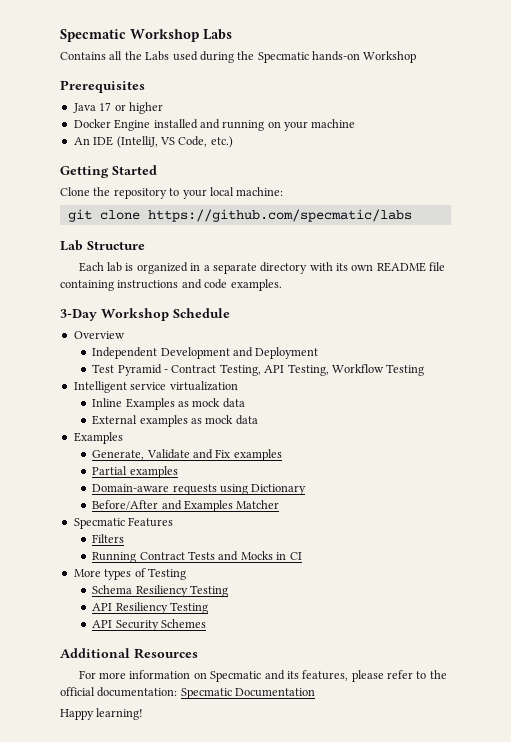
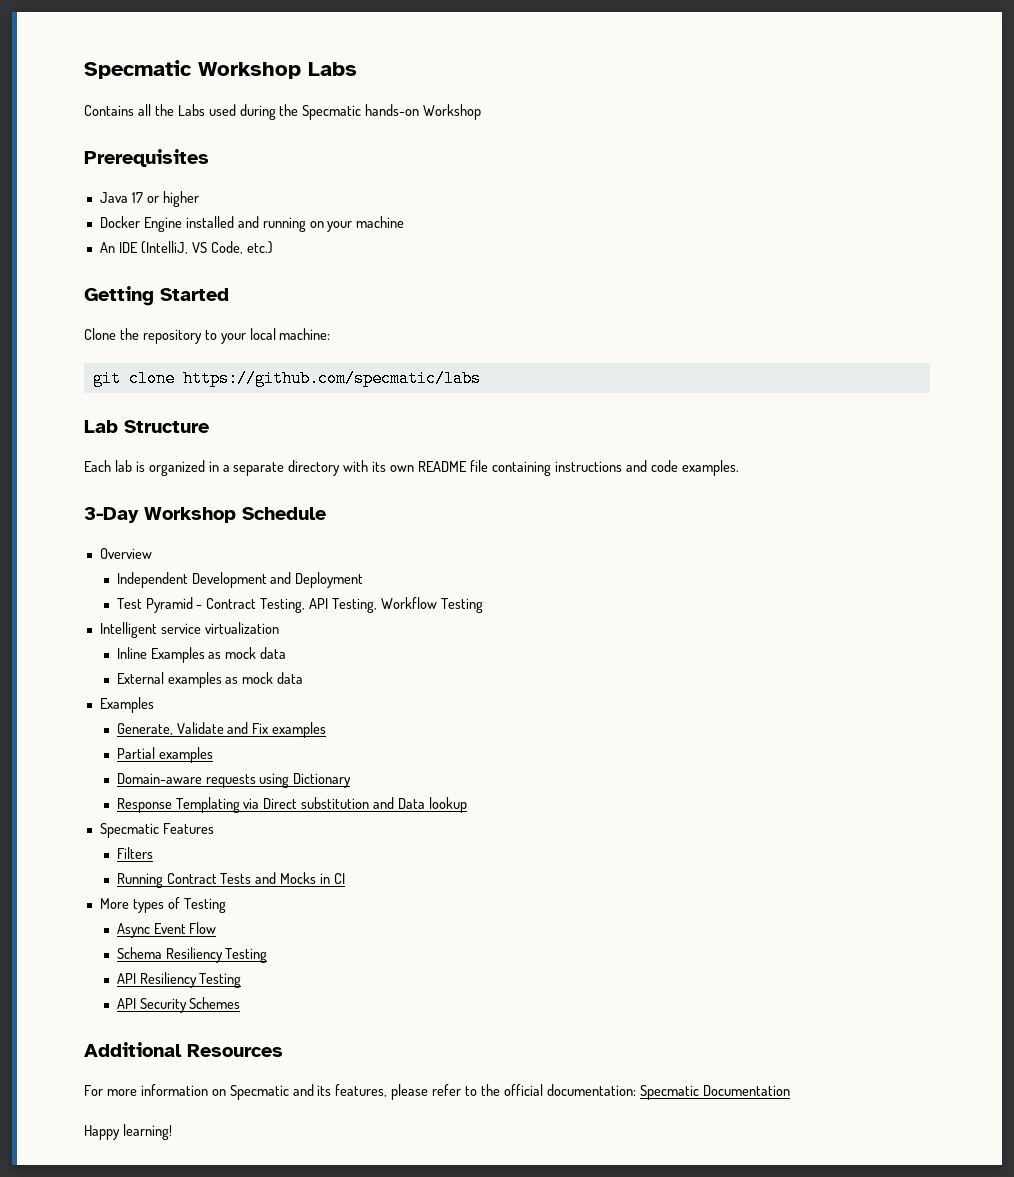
[92,500,280,512] Before/After and Examples Matcher -> [116,797,468,813] Response Templating via Direct substitution and Data lookup
(186, 574) none -> [116,922,217,938] // Async Event Flow

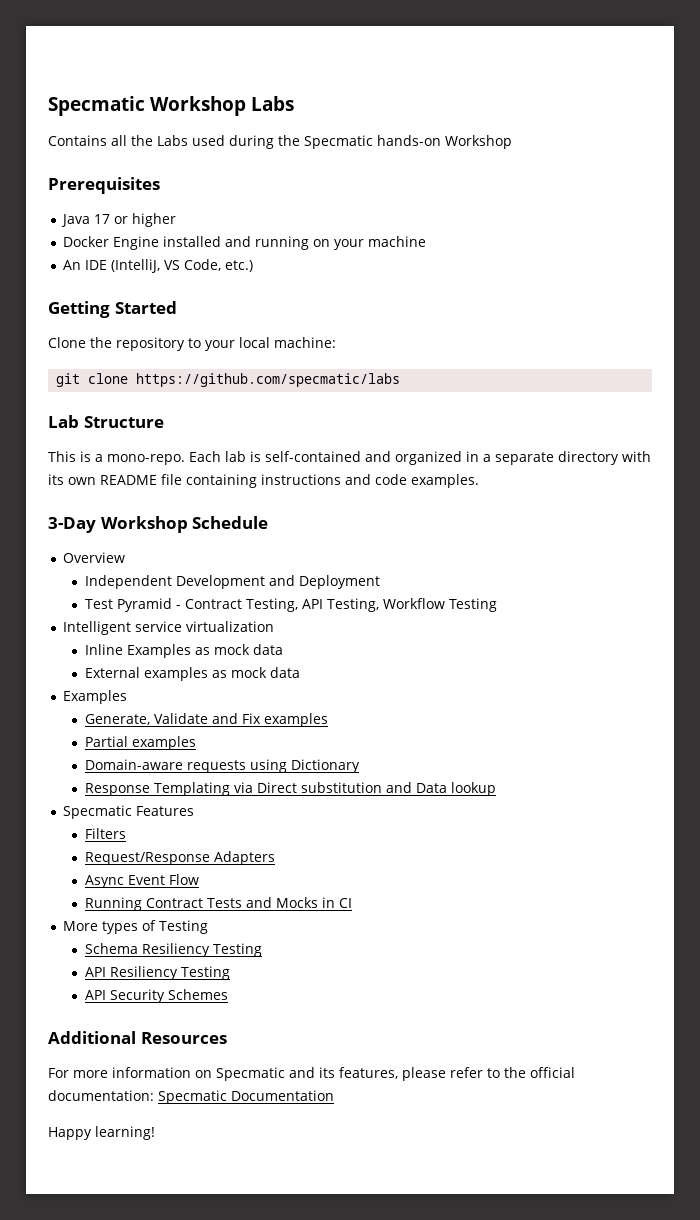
(209, 426) none -> [48,451,185,465] This is a mono-repo.
(145, 466) none -> [265,451,391,462] self-contained and
(153, 853) none -> [84,851,275,865] [84,874,199,888] // Request/Response Adapters // Async Event Flow
[116,922,217,938] // Async Event Flow -> (208, 927) none

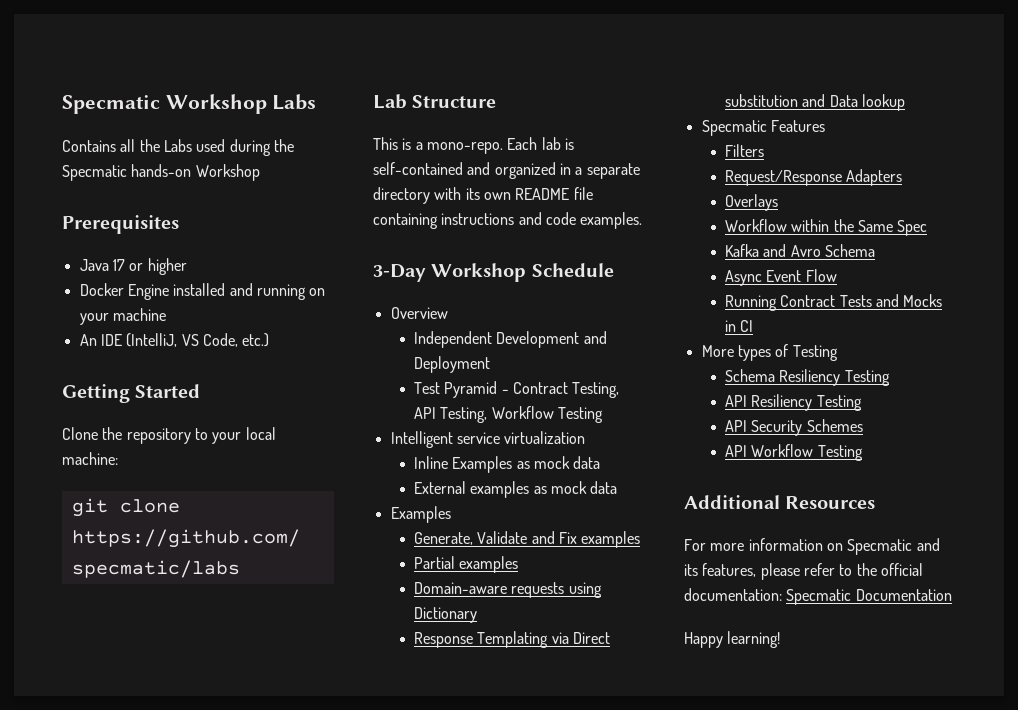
(275, 858) none -> [724,194,778,211] [724,219,928,236] [724,244,875,257] // Overlays // Workflow within the Same Spec // Kafka and Avro Schema
(228, 994) none -> [724,444,863,461] // API Workflow Testing

